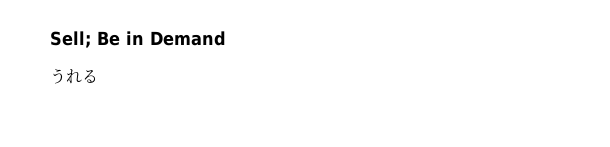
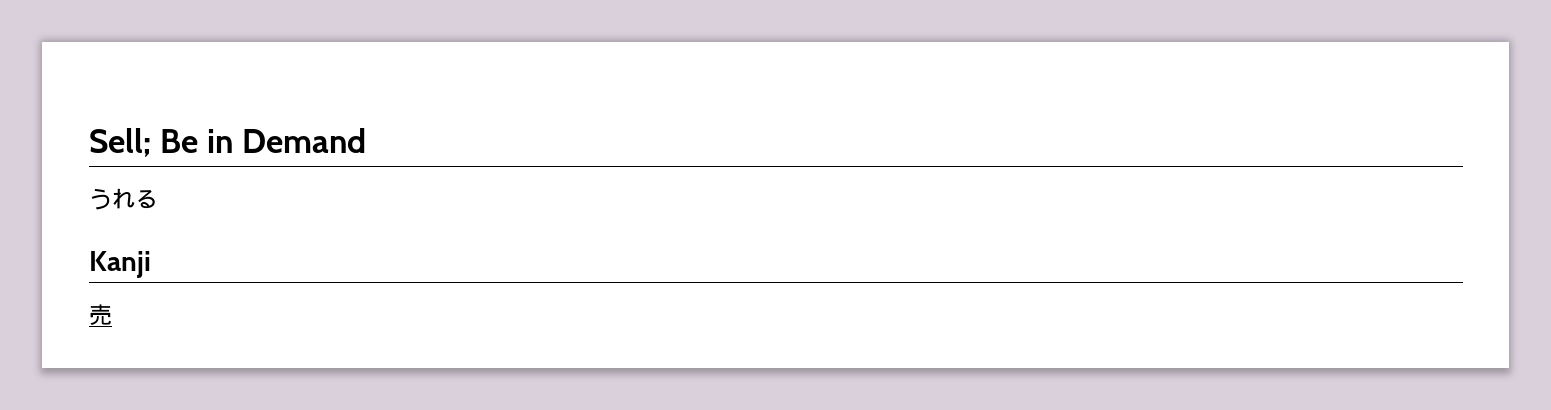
(98, 76) none -> [89,251,151,278] [89,304,112,325] // Kanji // 売

